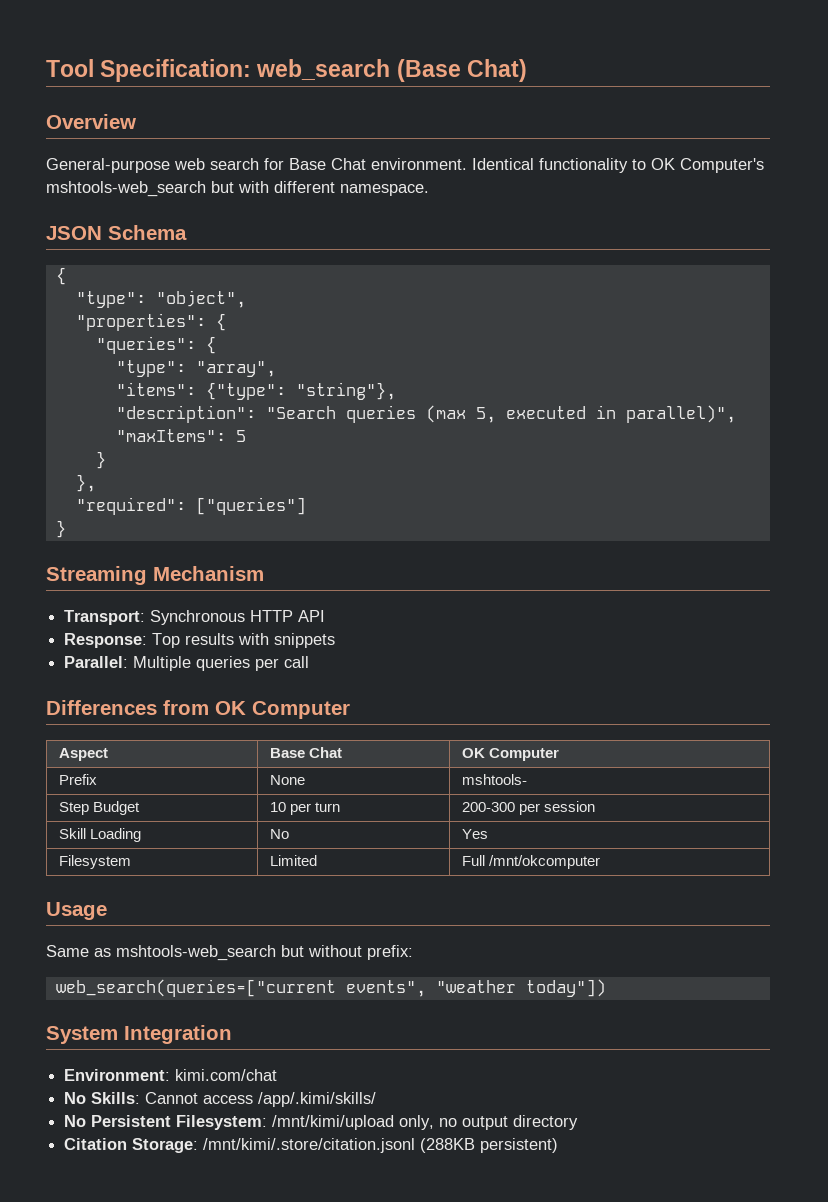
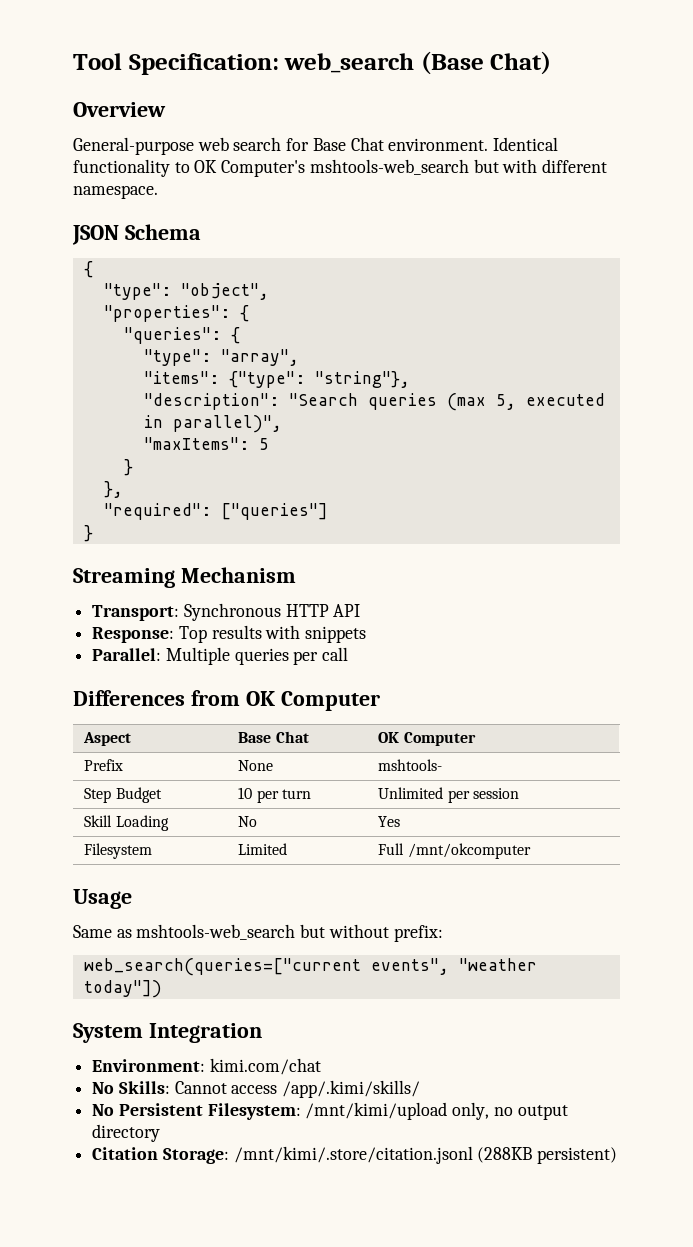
[461,802,515,812] 200-300 -> [378,787,444,799] Unlimited

